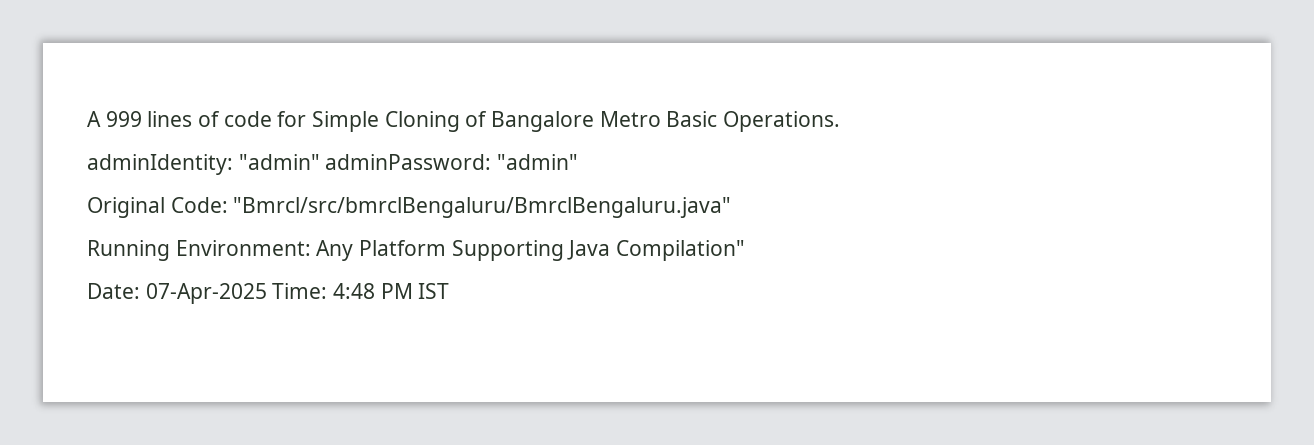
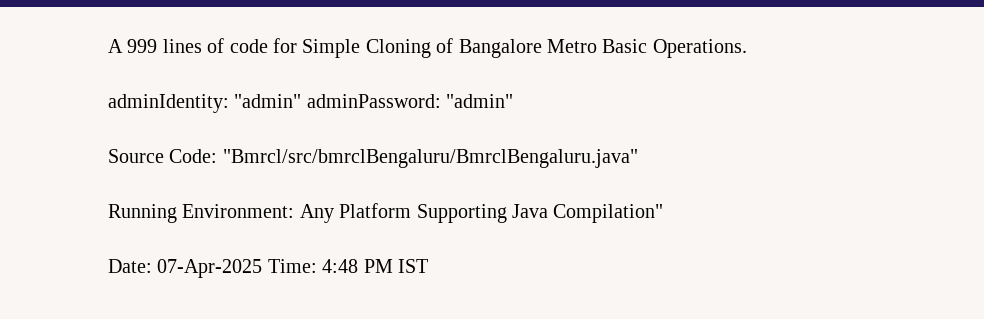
[87,197,165,218] Original -> [108,149,164,163] Source

